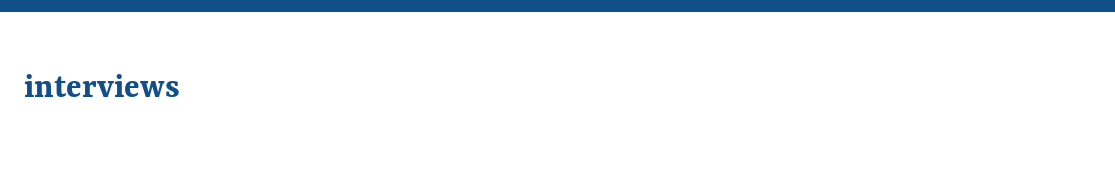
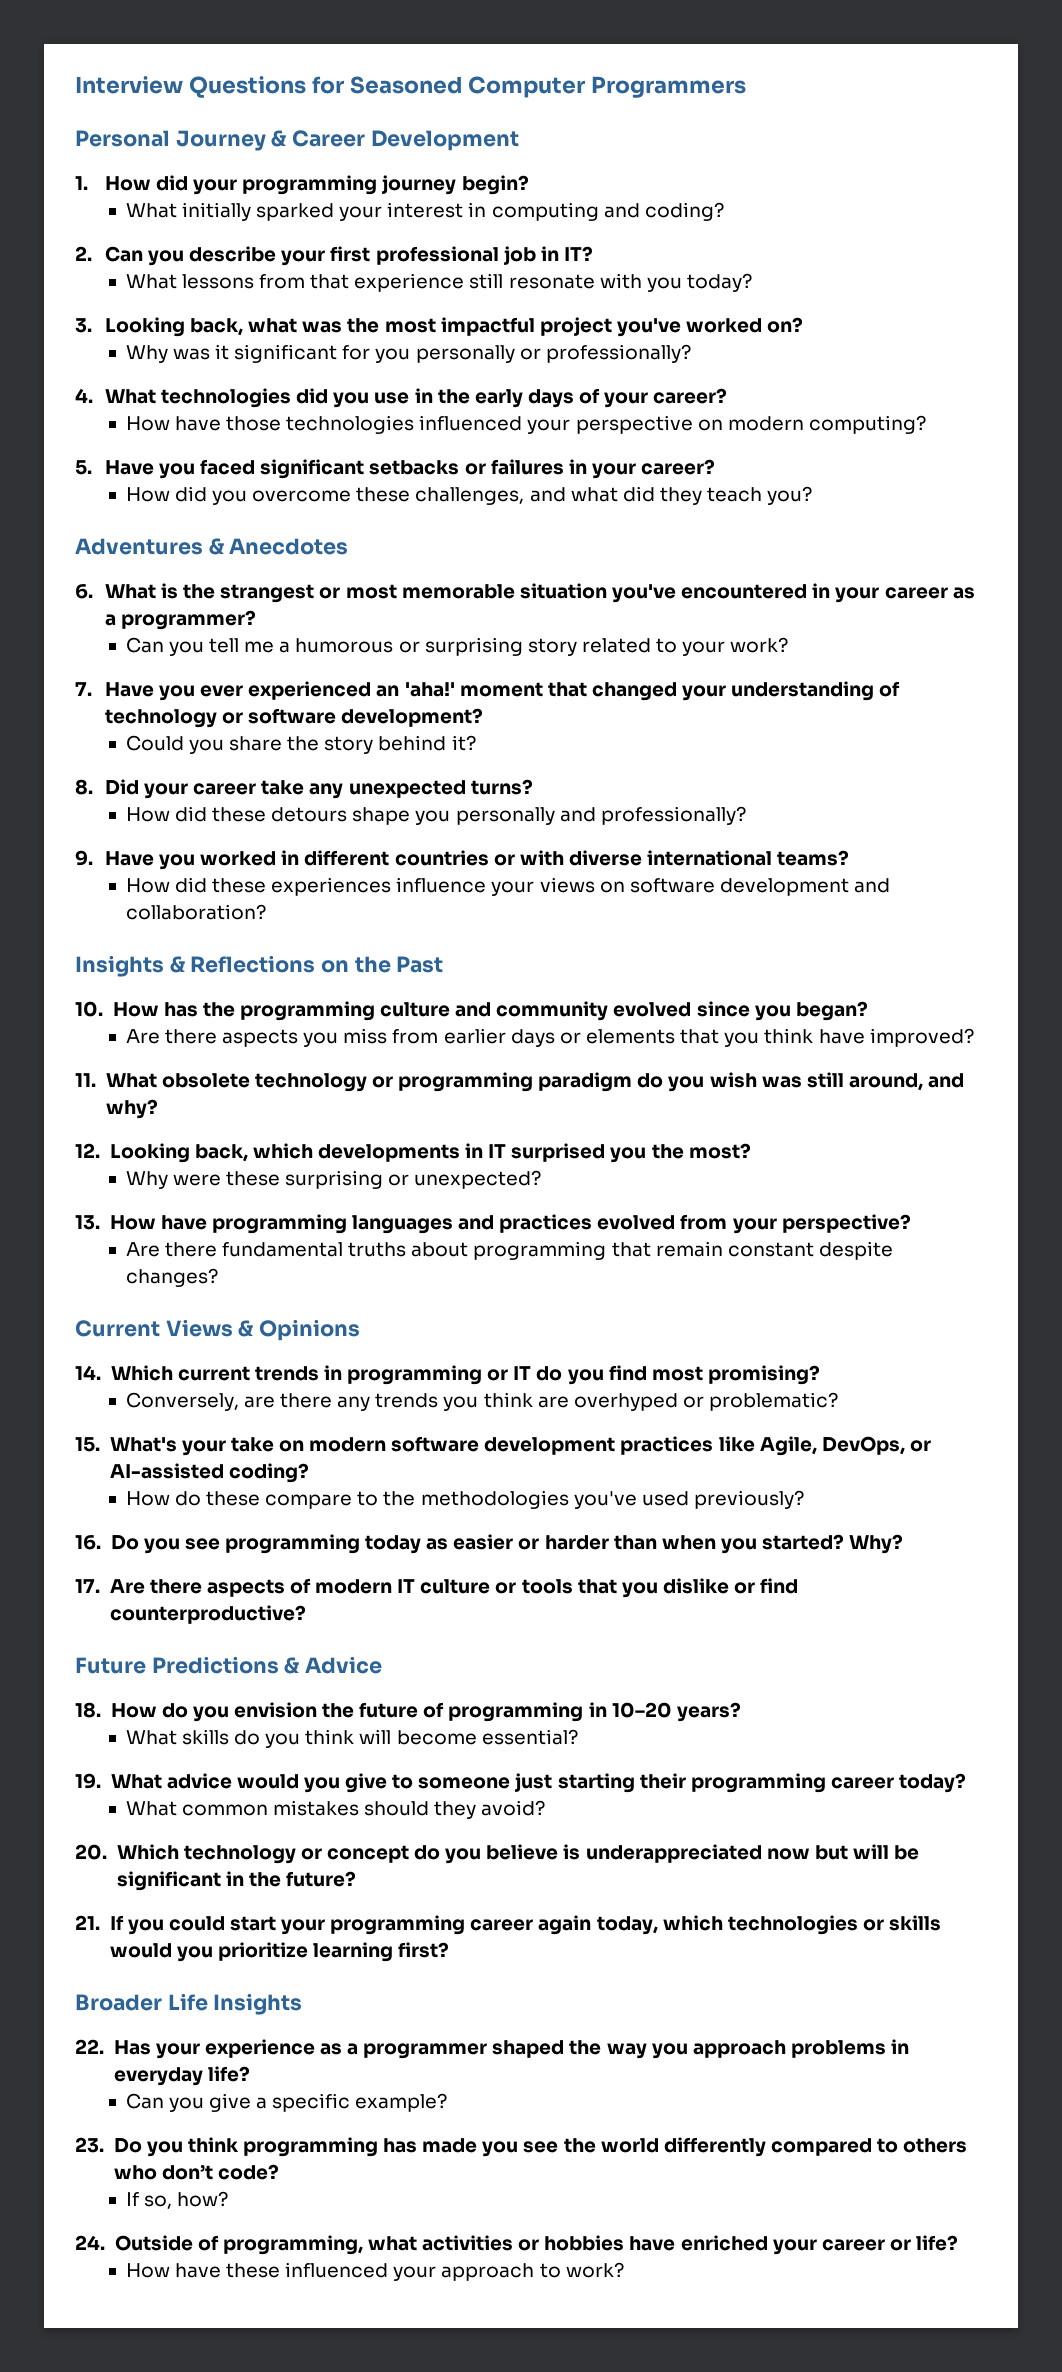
[24,74,180,97] interviews -> [75,76,746,98] [75,130,519,151] [75,175,529,195] [125,202,724,221] [75,246,593,266] [125,273,753,292] [75,317,804,337] [125,344,691,363] [75,388,728,408] [125,415,927,434] [75,459,716,479] [125,486,813,505] [75,538,349,555] [75,583,975,603] [104,610,257,630] [125,637,789,656] [75,681,901,701] [104,708,484,728] [125,735,476,754] [75,779,533,799] [125,806,746,825] [75,850,850,870] [125,877,891,896] [125,904,266,920] [75,955,444,977] [75,1001,868,1021] [125,1028,974,1047] [75,1072,965,1092] [105,1099,158,1119] [75,1143,751,1163] [125,1170,542,1189] [75,1214,911,1234] [125,1241,894,1260] [125,1268,218,1287] [75,1319,361,1341] [75,1365,820,1385] [125,1392,839,1411] [75,1436,931,1456] [109,1463,309,1483] [125,1490,805,1509] [75,1534,904,1554] [75,1578,799,1598] [109,1605,306,1624] [75,1656,383,1674] [75,1702,741,1722] [125,1729,578,1748] [75,1773,967,1793] [125,1800,546,1819] [75,1844,920,1864] [116,1871,356,1891] [75,1915,942,1935] [109,1942,450,1962] [75,1993,303,2015] [75,2039,910,2059] [113,2066,250,2086] [125,2093,448,2112] [75,2137,968,2157] [113,2164,279,2180] [125,2191,229,2209] [75,2235,959,2255] [125,2262,624,2281] Interview Questions for Seasoned Computer Programmers // Personal Journey & Career Development // 1. How did your programming journey begin? // What initially sparked your interest in computing and coding? // 2. Can you describe your first professional job in IT? // What lessons from that experience still resonate with you today? // 3. Looking back, what was the most impactful project you've worked on? // Why was it significant for you personally or professionally? // 4. What technologies did you use in the early days of your career? // How have those technologies influenced your perspective on modern computing? // 5. Have you faced significant setbacks or failures in your career? // How did you overcome these challenges, and what did they teach you? // Adventures & Anecdotes // 6. What is the strangest or most memorable situation you've encountered in your career as a programmer? // Can you tell me a humorous or surprising story related to your work? // 7. Have you ever experienced an 'aha!' moment that changed your understanding of technology or software development? // Could you share the story behind it? // 8. Did your career take any unexpected turns? // How did these detours shape you personally and professionally? // 9. Have you worked in different countries or with diverse international teams? // How did these experiences influence your views on software development and collaboration? // Insights & Reflections on the Past // 10. How has the programming culture and community evolved since you began? // Are there aspects you miss from earlier days or elements that you think have improved? // 11. What obsolete technology or programming paradigm do you wish was still around, and why? // 12. Looking back, which developments in IT surprised you the most? // Why were these surprising or unexpected? // 13. How have programming languages and practices evolved from your perspective? // Are there fundamental truths about programming that remain constant despite changes? // Current Views & Opinions // 14. Which current trends in programming or IT do you find most promising? // Conversely, are there any trends you think are overhyped or problematic? // 15. What's your take on modern software development practices like Agile, DevOps, or AI-assisted coding? // How do these compare to the methodologies you've used previously? // 16. Do you see programming today as easier or harder than when you started? Why? // 17. Are there aspects of modern IT culture or tools that you dislike or find counterproductive? // Future Predictions & Advice // 18. How do you envision the future of programming in 10–20 years? // What skills do you think will become essential? // 19. What advice would you give to someone just starting their programming career today? // What common mistakes should they avoid? // 20. Which technology or concept do you believe is underappreciated now but will be significant in the future? // 21. If you could start your programming career again today, which technologies or skills would you prioritize learning first? // Broader Life Insights // 22. Has your experience as a programmer shaped the way you approach problems in everyday life? // Can you give a specific example? // 23. Do you think programming has made you see the world differently compared to others who don’t code? // If so, how? // 24. Outside of programming, what activities or hobbies have enriched your career or life? // How have these influenced your approach to work?

